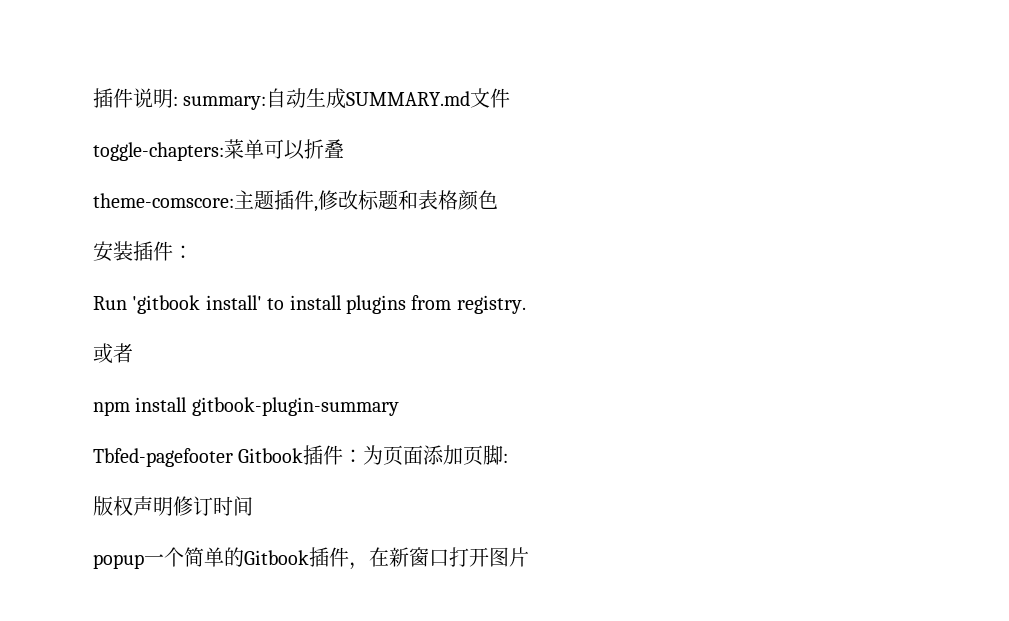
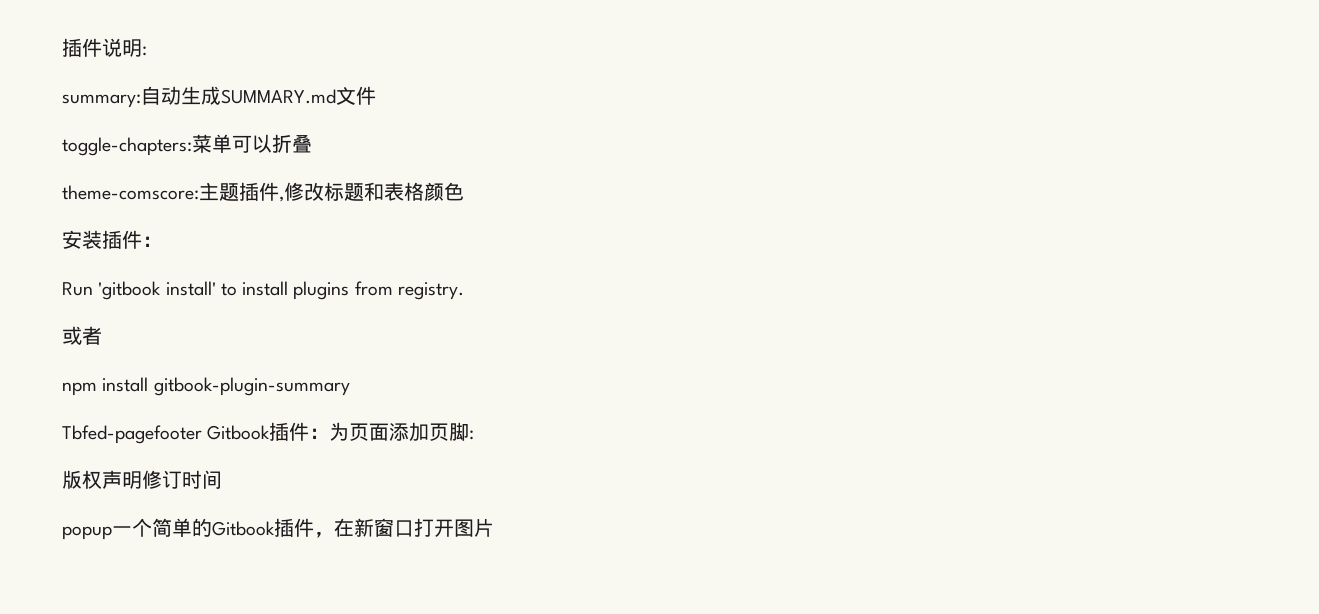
(178, 101) none -> (147, 51) //

